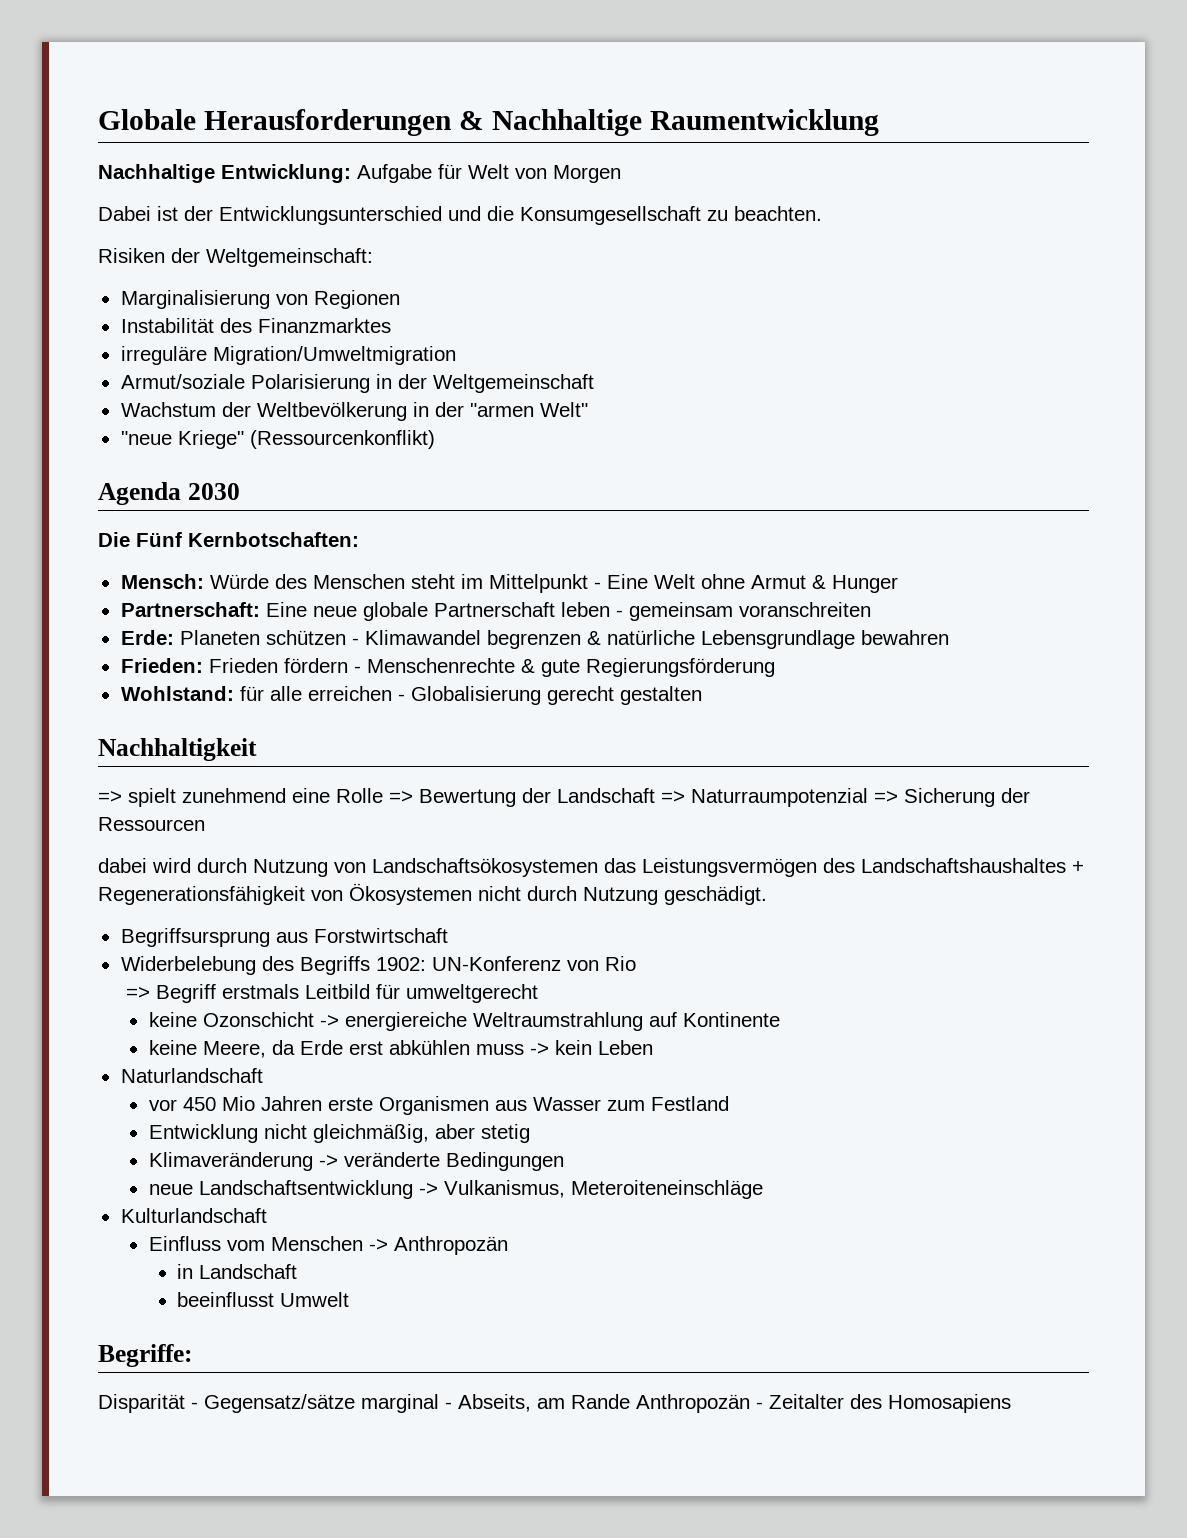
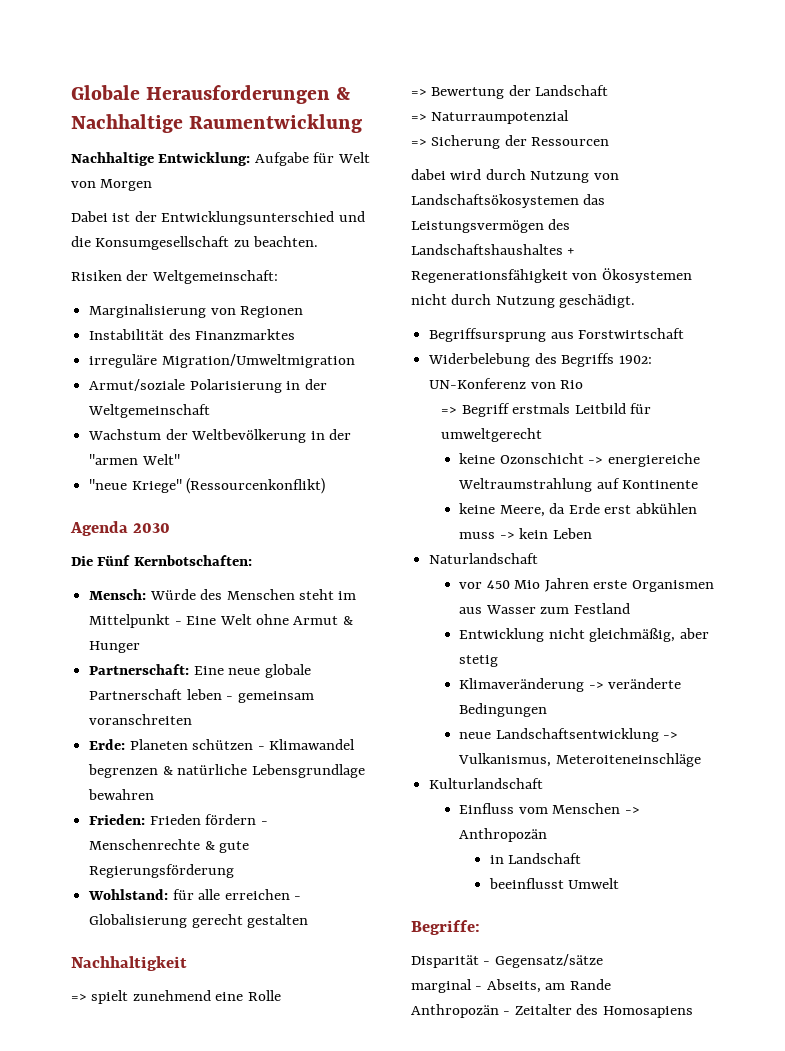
(383, 795) none -> (281, 995) //
(655, 795) none -> (609, 90) //
(868, 797) none -> (570, 117) //
(355, 1403) none -> (603, 961) //
(630, 1401) none -> (611, 984) //

